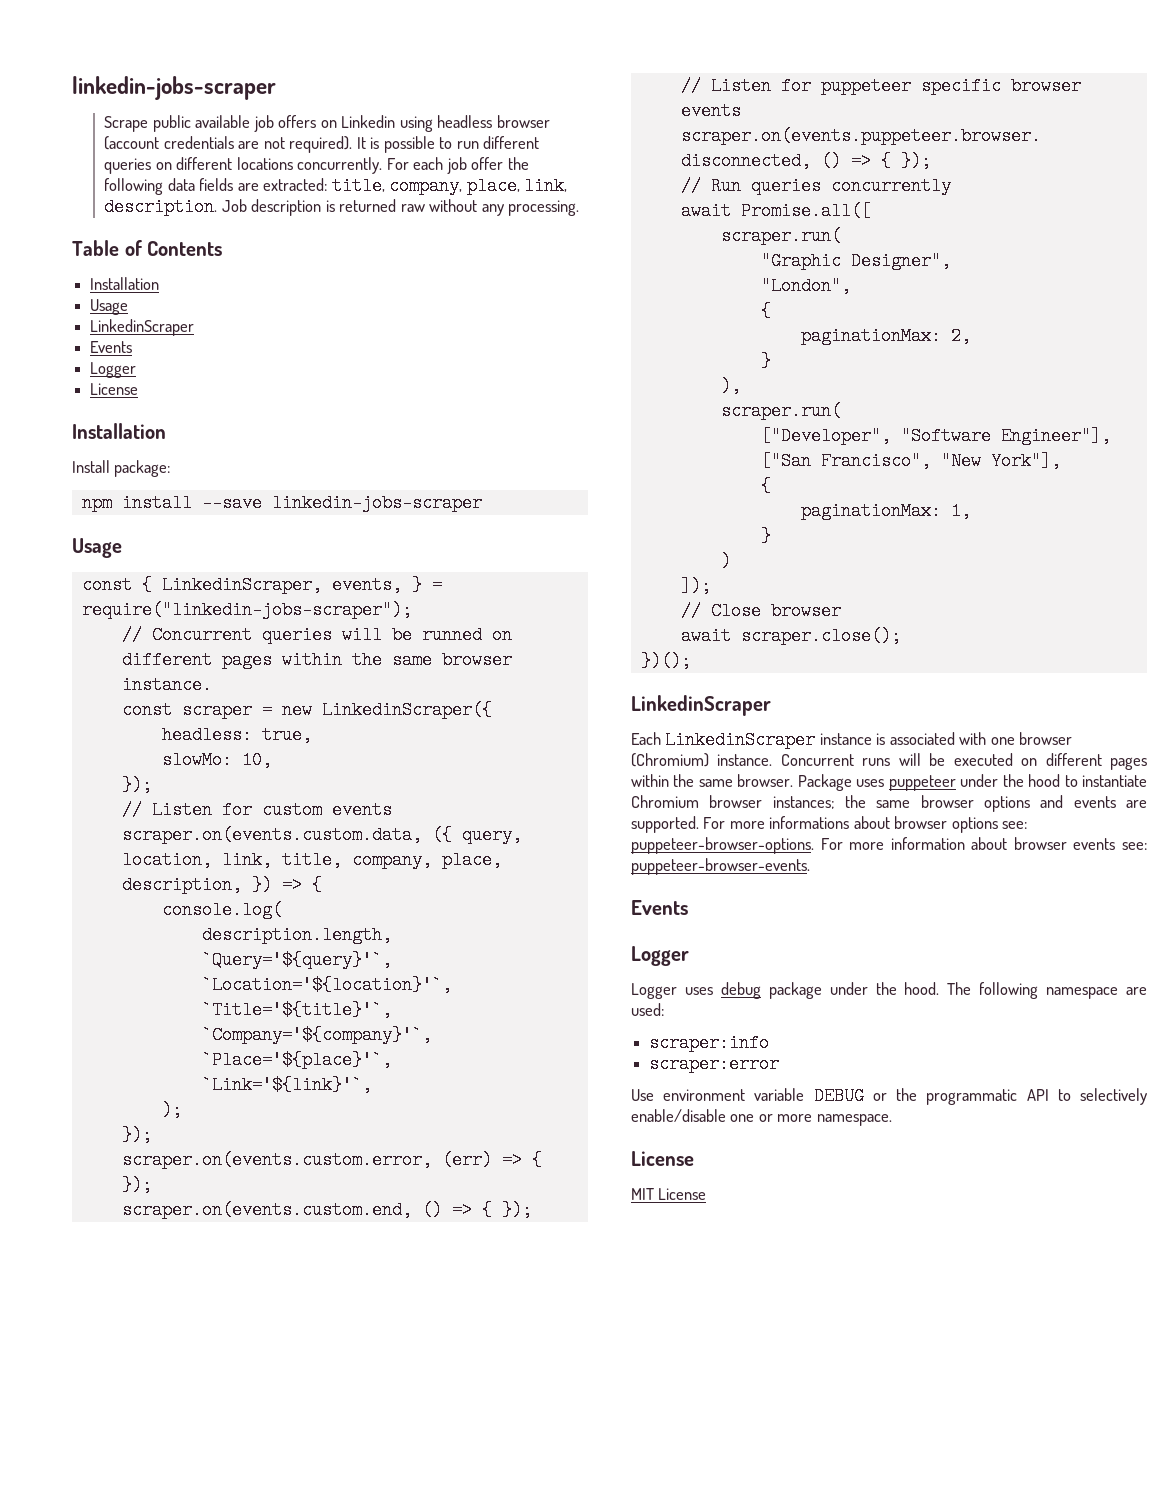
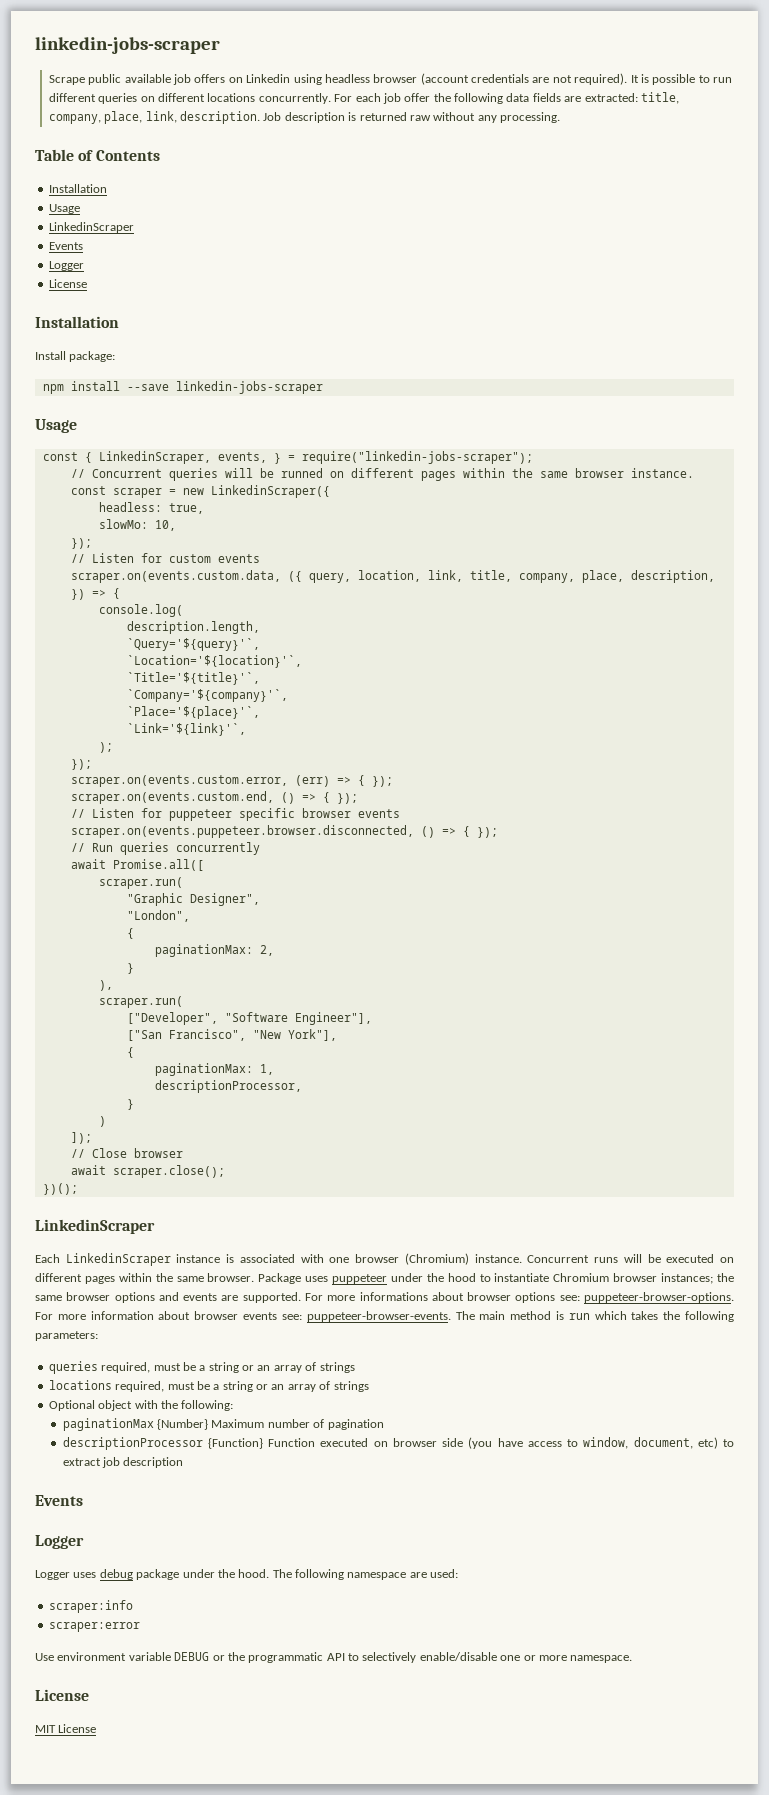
(971, 511) none -> [154,1080,302,1093] // descriptionProcessor,
(810, 866) none -> [455,1311,734,1322] [35,1331,98,1341] [48,1361,355,1374] [48,1380,369,1392] [48,1400,234,1411] [62,1418,384,1431] [62,1437,734,1450] [62,1457,184,1468] The main method is run which takes the following parameters: // queries required, must be a string or an array of strings // locations required, must be a string or an array of strings // Optional object with the following: // paginationMax {Number} Maximum number of pagination // descriptionProcessor {Function} Function executed on browser side (you have access to window, document, etc) to extract job description

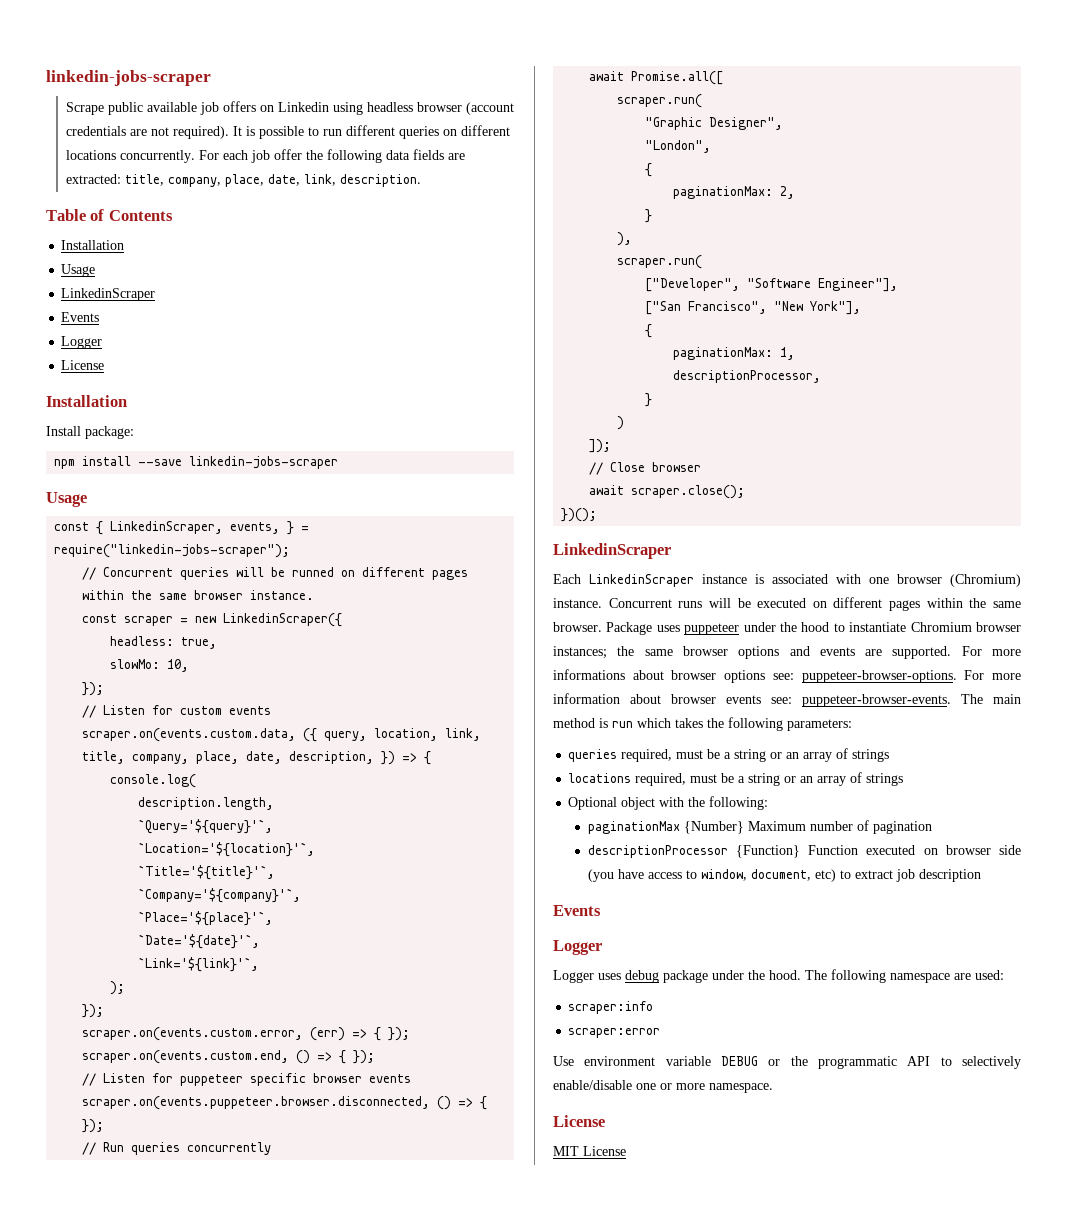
(143, 117) none -> [267,174,300,186] date,
[263,112,560,123] Job description is returned raw without any processing. -> (421, 180) none
(624, 576) none -> [246,751,283,764] date,
(260, 712) none -> [138,934,261,949] // `Date='${date}'`,

